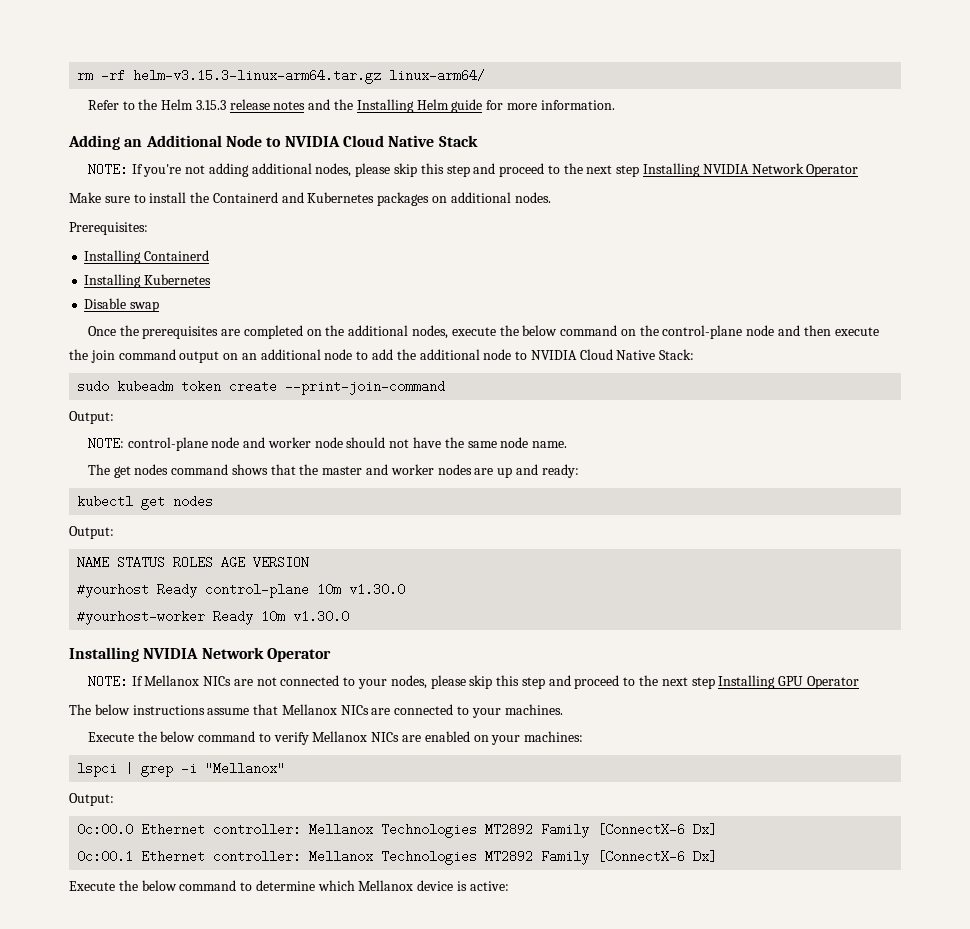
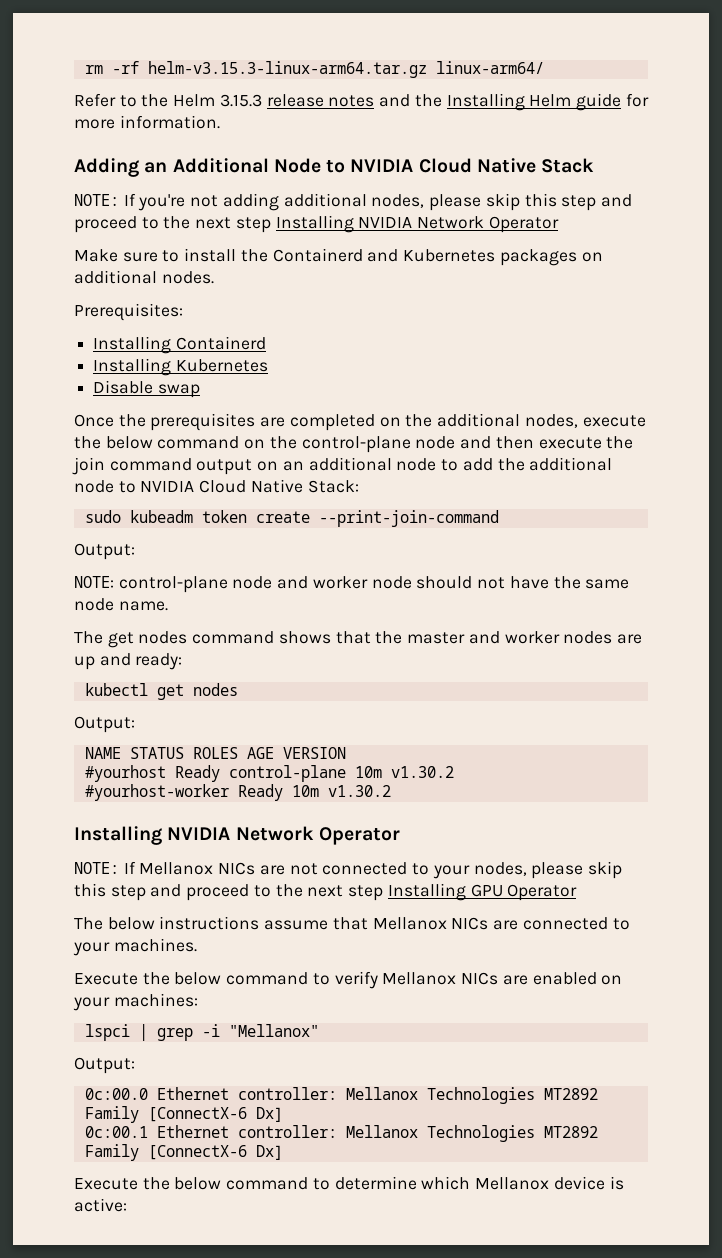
[349,583,406,596] v1.30.0 -> [390,766,454,778] v1.30.2
[293,610,350,623] v1.30.0 -> [327,785,391,797] v1.30.2

